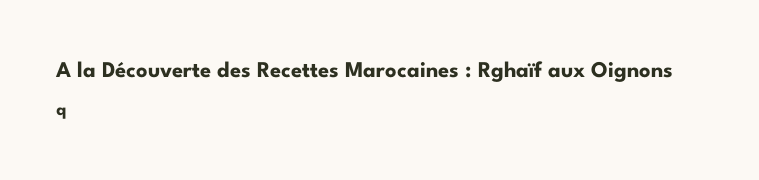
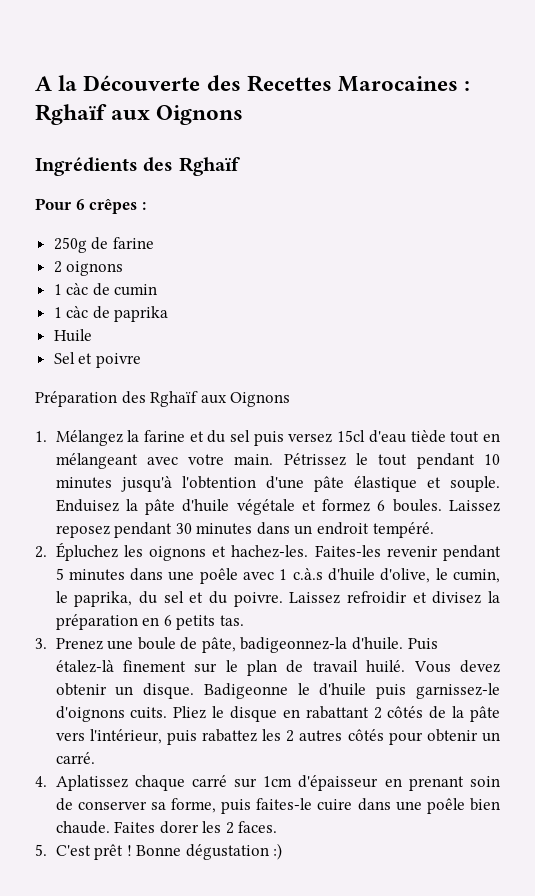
[56,107,66,119] q -> [35,157,240,176] [35,198,146,214] [53,237,154,253] [53,261,124,276] [53,283,158,296] [53,306,169,322] [53,329,92,342] [53,352,141,368] [35,391,291,407] [35,430,500,446] [55,453,500,469] [55,476,500,492] [55,499,500,515] [55,522,434,538] [35,542,502,561] [55,568,500,584] [55,591,501,607] [55,614,244,630] [35,637,438,653] [55,660,501,676] [55,683,500,699] [55,706,501,722] [55,729,500,745] [55,752,95,764] [35,775,500,791] [55,798,500,814] [55,821,278,834] [35,843,283,860] Ingrédients des Rghaïf // Pour 6 crêpes : // 250g de farine // 2 oignons // 1 càc de cumin // 1 càc de paprika // Huile // Sel et poivre // Préparation des Rghaïf aux Oignons // 1. Mélangez la farine et du sel puis versez 15cl d'eau tiède tout en mélangeant avec votre main. Pétrissez le tout pendant 10 minutes jusqu'à l'obtention d'une pâte élastique et souple. Enduisez la pâte d'huile végétale et formez 6 boules. Laissez reposez pendant 30 minutes dans un endroit tempéré. // 2. Épluchez les oignons et hachez-les. Faites-les revenir pendant 5 minutes dans une poêle avec 1 c.à.s d'huile d'olive, le cumin, le paprika, du sel et du poivre. Laissez refroidir et divisez la préparation en 6 petits tas. // 3. Prenez une boule de pâte, badigeonnez-la d'huile. Puis étalez-là finement sur le plan de travail huilé. Vous devez obtenir un disque. Badigeonne le d'huile puis garnissez-le d'oignons cuits. Pliez le disque en rabattant 2 côtés de la pâte vers l'intérieur, puis rabattez les 2 autres côtés pour obtenir un carré. // 4. Aplatissez chaque carré sur 1cm d'épaisseur en prenant soin de conserver sa forme, puis faites-le cuire dans une poêle bien chaude. Faites dorer les 2 faces. // 5. C'est prêt ! Bonne dégustation :)

